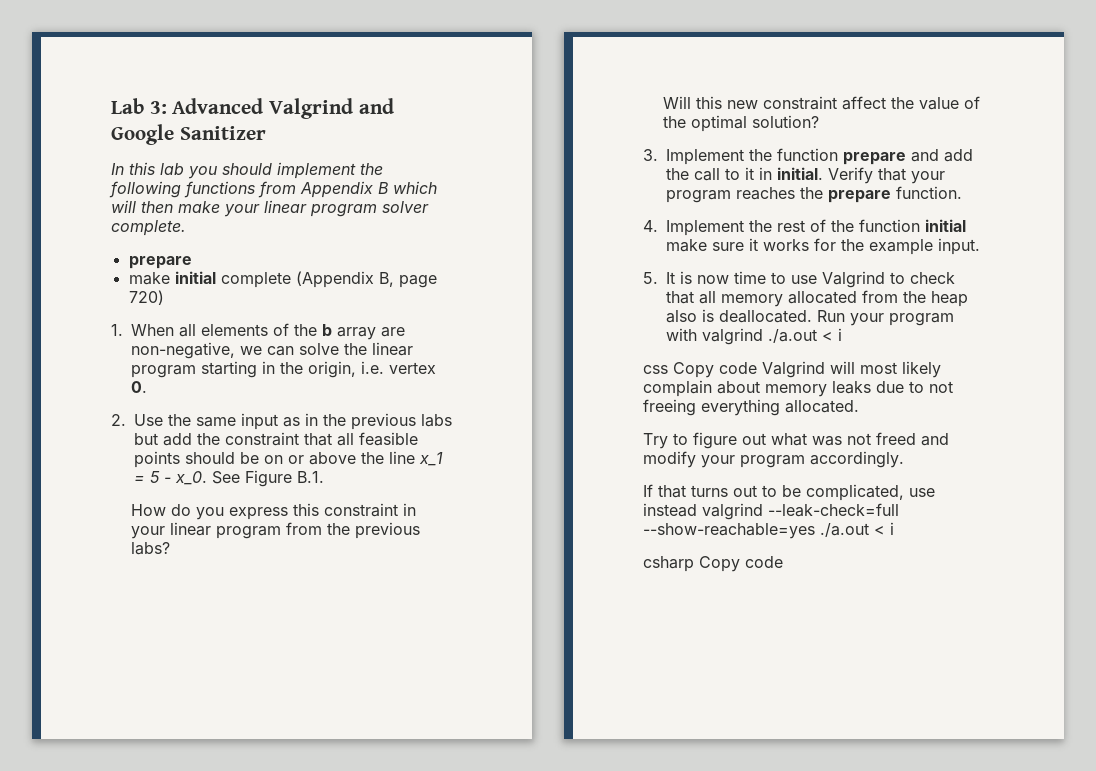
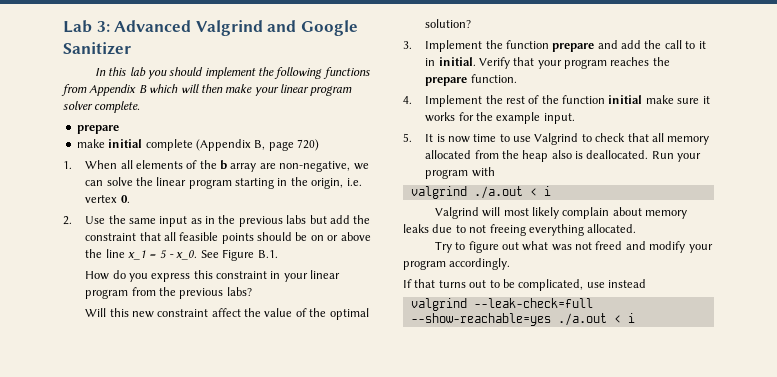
(697, 334) none -> (495, 172) //
[643,362,757,378] css Copy code -> (551, 191) none
(697, 510) none -> (646, 283) //
[643,556,783,572] // csharp Copy code -> (635, 318) none

